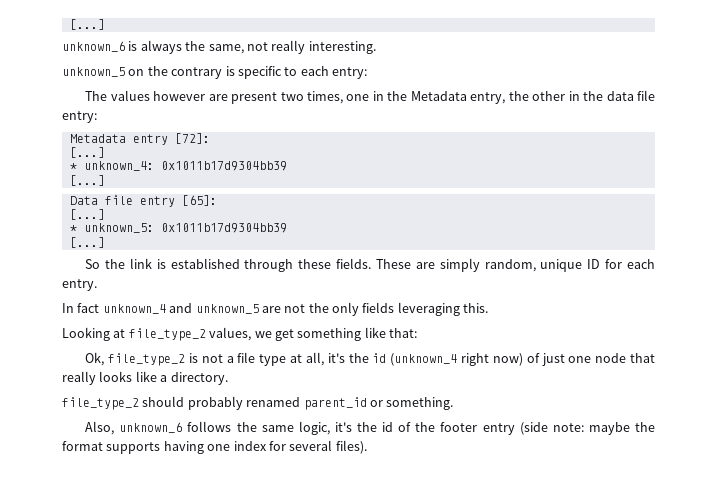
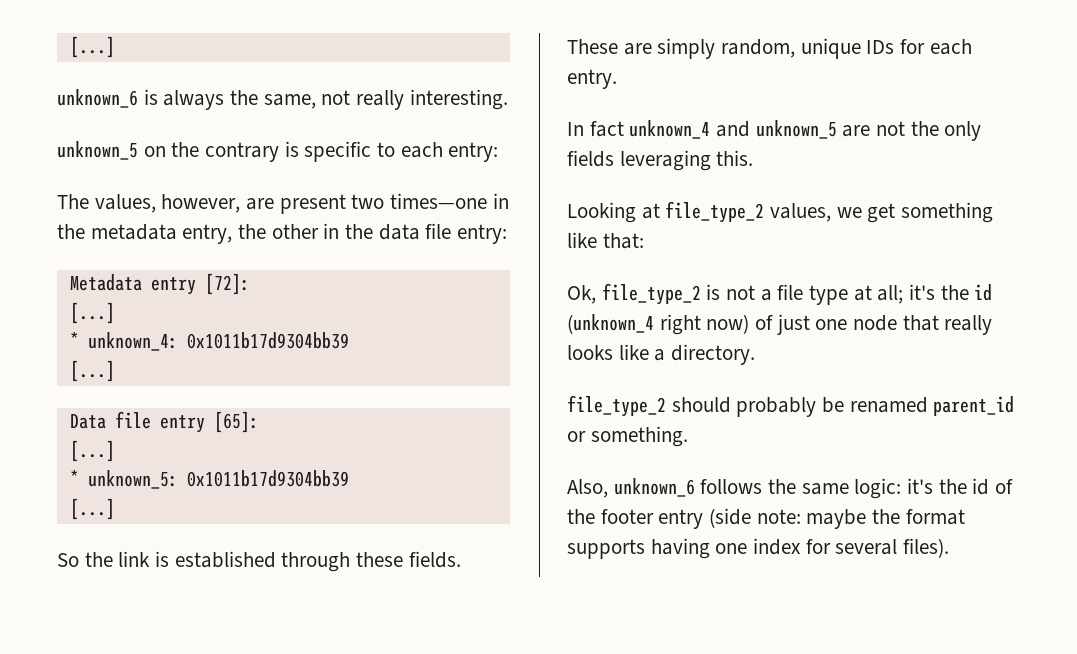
[110,90,206,101] values however -> [94,194,241,213] values, however,
[306,91,467,104] times, one in the Metadata -> [390,193,509,209] [57,224,177,240] times—one in the metadata
[587,259,601,269] ID -> [866,40,895,54] IDs
[305,352,324,366] all, -> [877,285,904,304] all;
(243, 403) none -> [822,397,845,413] be
[298,421,330,435] logic, -> [854,478,902,499] logic:

